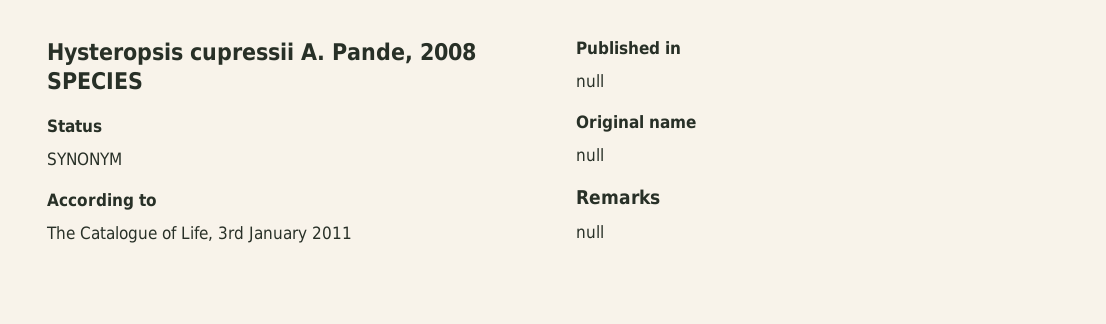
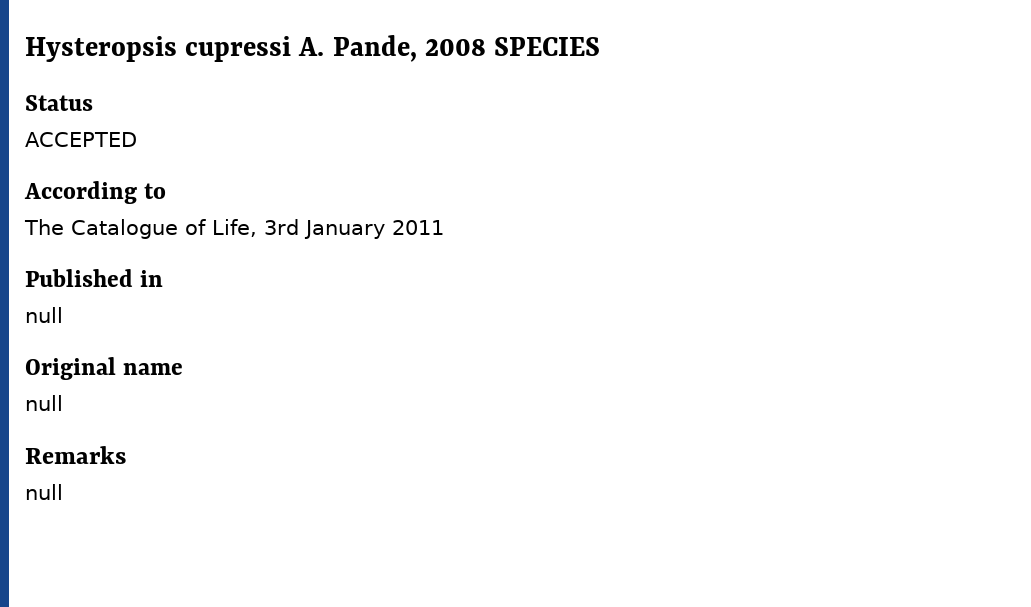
[190,42,294,65] cupressii -> [185,36,292,62] cupressi
[47,152,122,166] SYNONYM -> [25,132,137,147] ACCEPTED

